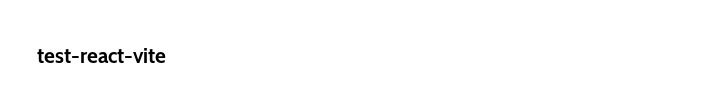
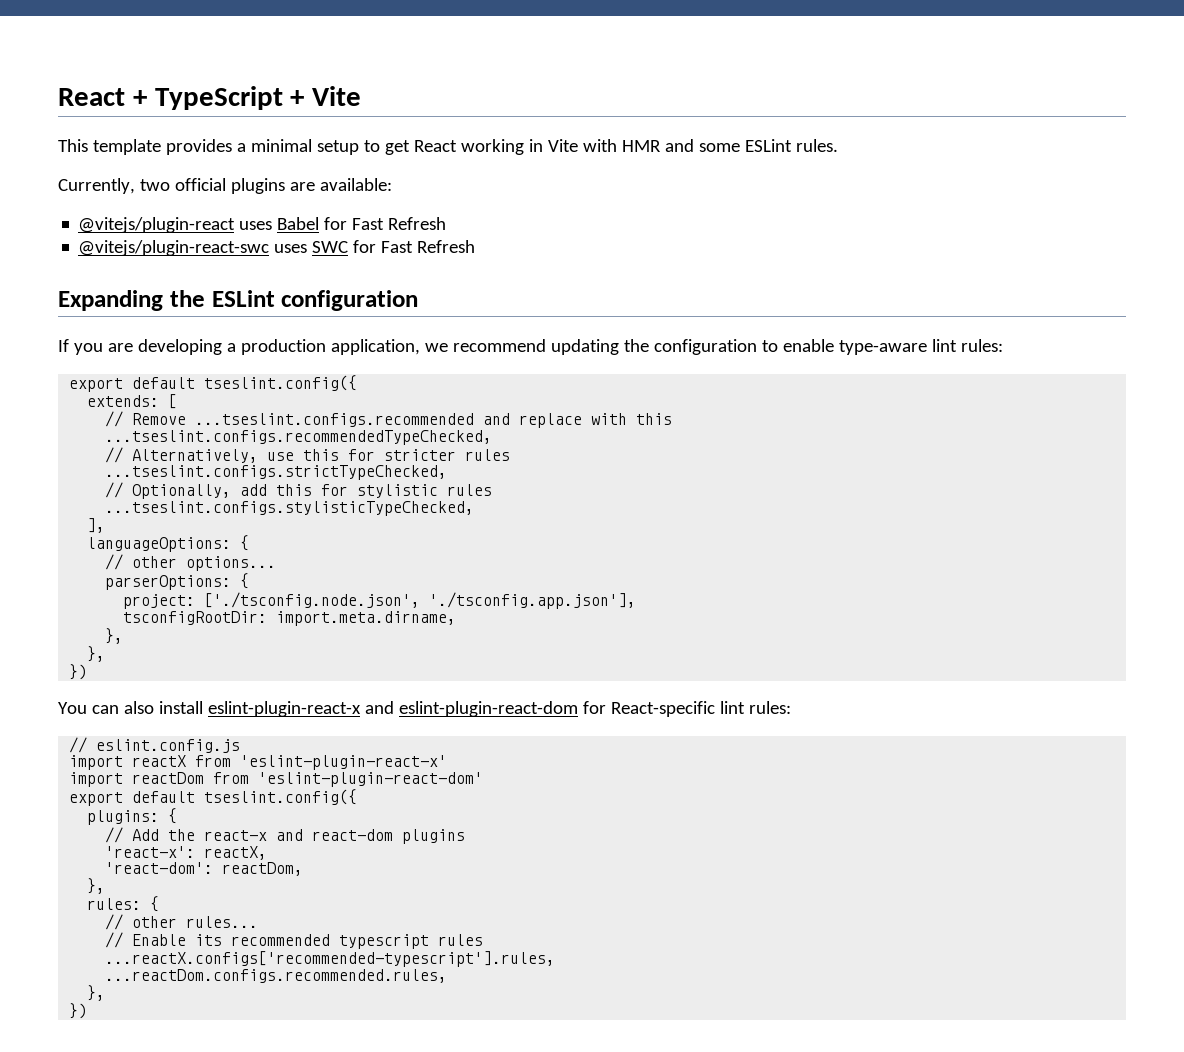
[37,48,166,63] test-react-vite -> [58,86,362,110] [58,139,838,155] [58,178,392,194] [78,217,447,233] [78,240,476,256] [58,290,419,311] [58,339,1003,355] [69,375,358,392] [87,394,178,409] [105,411,673,428] [105,430,493,445] [105,447,511,463] [105,465,448,480] [105,482,493,499] [105,501,475,516] [87,518,106,533] [87,535,250,552] [105,554,277,571] [105,573,250,590] [123,592,637,609] [123,611,457,626] [105,628,124,644] [87,646,106,662] [69,664,88,680] [58,701,791,717] [69,737,241,753] [69,755,448,770] [69,772,484,787] [69,789,358,806] [87,808,178,825] [105,827,466,844] [105,846,268,860] [105,862,304,876] [87,878,106,894] [87,896,160,912] [105,914,259,930] [105,932,484,949] [105,951,556,967] [105,969,448,983] [87,985,106,1001] [69,1003,88,1019] React + TypeScript + Vite // This template provides a minimal setup to get React working in Vite with HMR and some ESLint rules. // Currently, two official plugins are available: // @vitejs/plugin-react uses Babel for Fast Refresh // @vitejs/plugin-react-swc uses SWC for Fast Refresh // Expanding the ESLint configuration // If you are developing a production application, we recommend updating the configuration to enable type-aware lint rules: // export default tseslint.config({ // extends: [ // // Remove ...tseslint.configs.recommended and replace with this // ...tseslint.configs.recommendedTypeChecked, // // Alternatively, use this for stricter rules // ...tseslint.configs.strictTypeChecked, // // Optionally, add this for stylistic rules // ...tseslint.configs.stylisticTypeChecked, // ], // languageOptions: { // // other options... // parserOptions: { // project: ['./tsconfig.node.json', './tsconfig.app.json'], // tsconfigRootDir: import.meta.dirname, // }, // }, // }) // You can also install eslint-plugin-react-x and eslint-plugin-react-dom for React-specific lint rules: // // eslint.config.js // import reactX from 'eslint-plugin-react-x' // import reactDom from 'eslint-plugin-react-dom' // export default tseslint.config({ // plugins: { // // Add the react-x and react-dom plugins // 'react-x': reactX, // 'react-dom': reactDom, // }, // rules: { // // other rules... // // Enable its recommended typescript rules // ...reactX.configs['recommended-typescript'].rules, // ...reactDom.configs.recommended.rules, // }, // })

